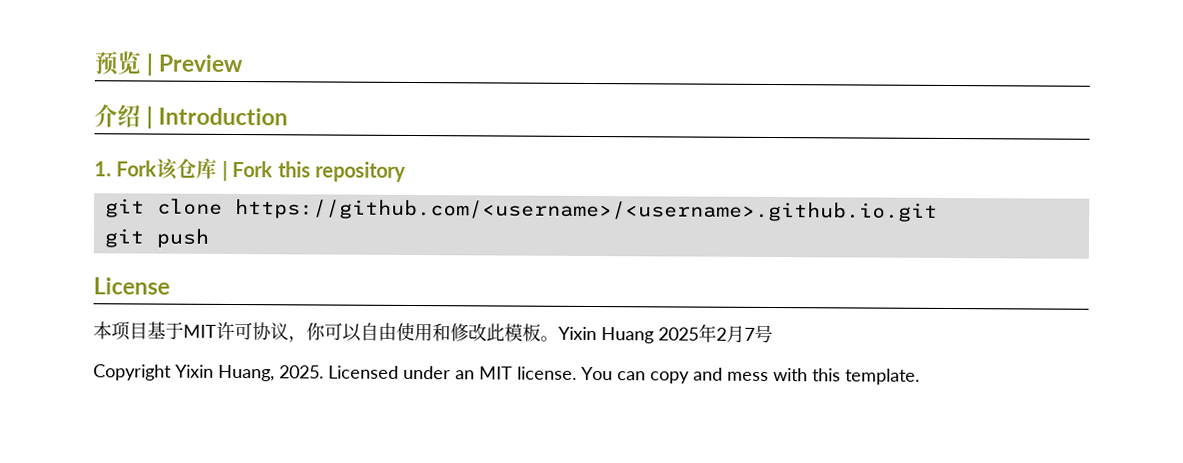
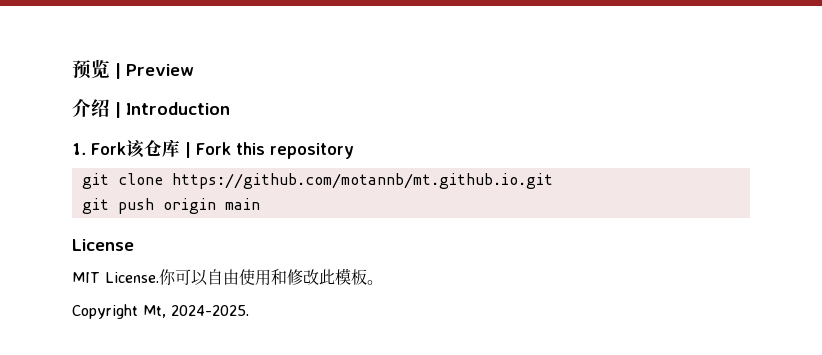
[234,199,938,222] https://github.com/<username>/<username>.github.io.git -> [171,173,553,189] https://github.com/motannb/mt.github.io.git
(210, 238) none -> [162,198,260,214] origin main
[93,321,307,343] 本项目基于MIT许可协议， -> [72,272,159,283] MIT License.
[558,323,773,344] [93,364,920,385] Yixin Huang 2025年2月7号 // Copyright Yixin Huang, 2025. Licensed under an MIT license. You can copy and mess with this template. -> [72,304,249,319] // Copyright Mt, 2024-2025.

